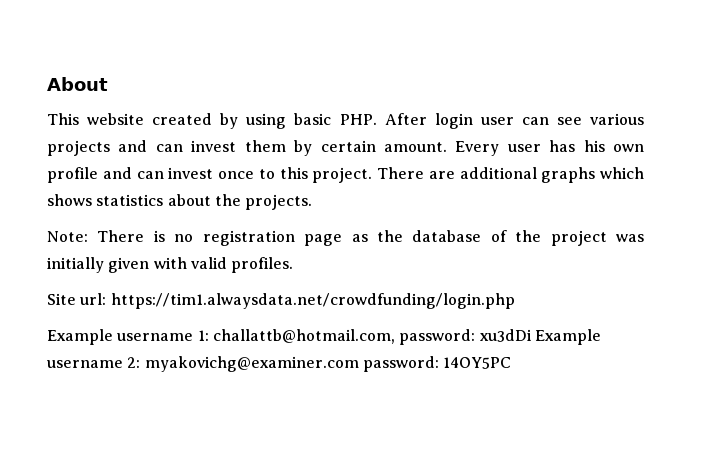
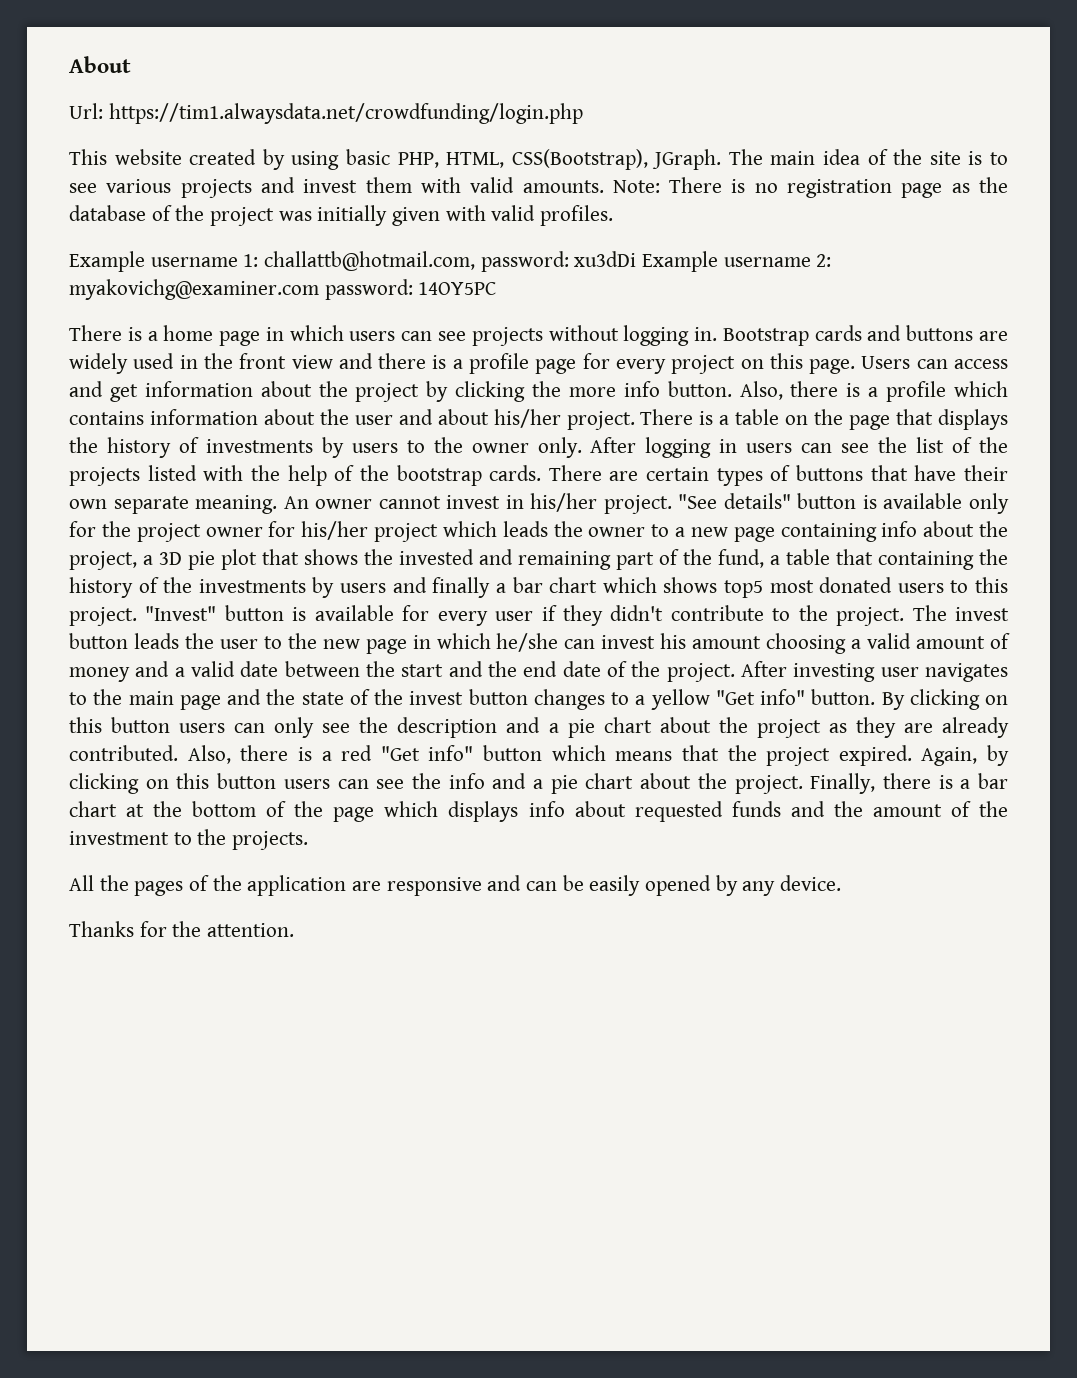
(108, 84) none -> [69,103,583,124] // Url: https://tim1.alwaysdata.net/crowdfunding/login.php
[339,113,549,129] PHP. After login user can -> [397,149,1009,170] PHP, HTML, CSS(Bootstrap), JGraph. The main idea of the site is to
[155,144,183,152] can -> (295, 185) none
[294,140,644,156] [47,167,644,183] [47,194,313,210] by certain amount. Every user has his own profile and can invest once to this project. There are additional graphs which shows statistics about the projects. // -> [420,177,604,193] with valid amounts.
[47,293,515,309] // Site url: https://tim1.alwaysdata.net/crowdfunding/login.php -> (614, 215) none
(512, 363) none -> [69,325,1009,346] [69,353,1008,374] [69,381,1008,402] [69,409,1009,430] [69,437,1008,458] [69,465,1008,486] [69,493,1009,514] [69,521,1009,542] [69,549,1008,570] [69,577,1008,598] [69,605,1009,626] [69,633,1010,654] [69,661,1009,682] [69,689,1008,710] [69,717,1009,738] [69,745,1009,766] [69,773,1009,794] [69,801,1008,822] [69,829,309,850] [69,875,842,896] [69,921,295,937] // There is a home page in which users can see projects without logging in. Bootstrap cards and buttons are widely used in the front view and there is a profile page for every project on this page. Users can access and get information about the project by clicking the more info button. Also, there is a profile which contains information about the user and about his/her project. There is a table on the page that displays the history of investments by users to the owner only. After logging in users can see the list of the projects listed with the help of the bootstrap cards. There are certain types of buttons that have their own separate meaning. An owner cannot invest in his/her project. "See details" button is available only for the project owner for his/her project which leads the owner to a new page containing info about the project, a 3D pie plot that shows the invested and remaining part of the fund, a table that containing the history of the investments by users and finally a bar chart which shows top5 most donated users to this project. "Invest" button is available for every user if they didn't contribute to the project. The invest button leads the user to the new page in which he/she can invest his amount choosing a valid amount of money and a valid date between the start and the end date of the project. After investing user navigates to the main page and the state of the invest button changes to a yellow "Get info" button. By clicking on this button users can only see the description and a pie chart about the project as they are already contributed. Also, there is a red "Get info" button which means that the project expired. Again, by clicking on this button users can see the info and a pie chart about the project. Finally, there is a bar chart at the bottom of the page which displays info about requested funds and the amount of the investment to the projects. // All the pages of the application are responsive and can be easily opened by any device. // Thanks for the attention.

